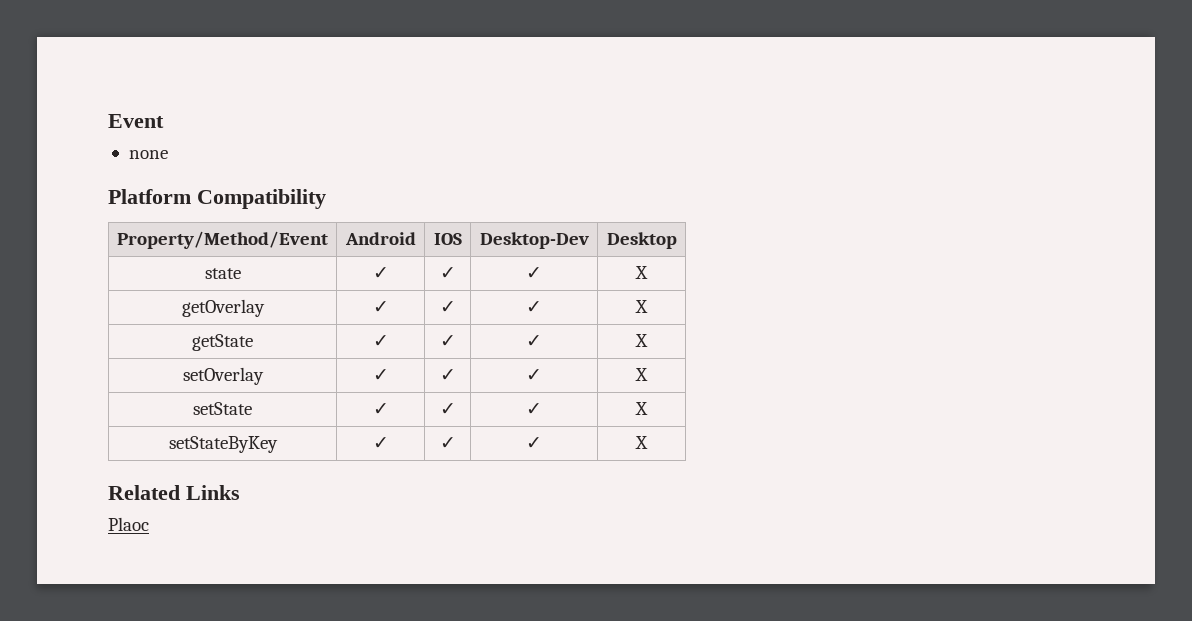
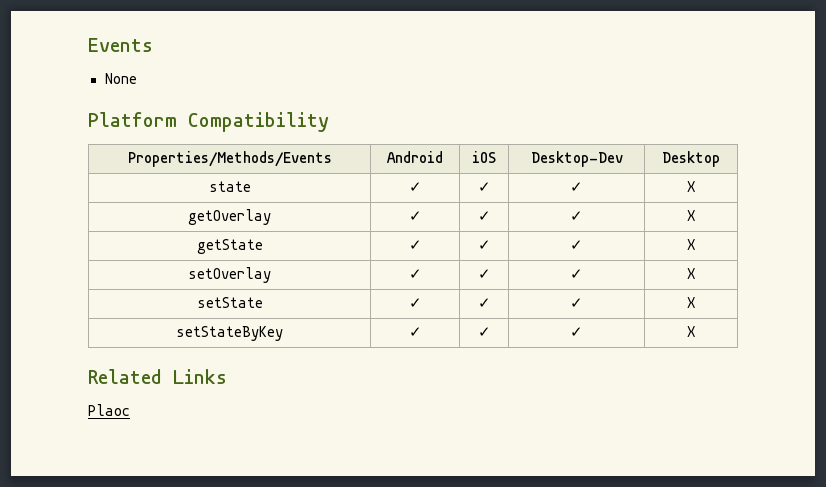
[108,114,164,128] [128,150,168,159] Event // none -> [88,38,153,52] [104,73,137,84] Events // None
[117,231,328,249] Property/Method/Event -> [127,151,332,167] Properties/Methods/Events
[433,233,462,245] IOS -> [472,151,496,163] iOS

